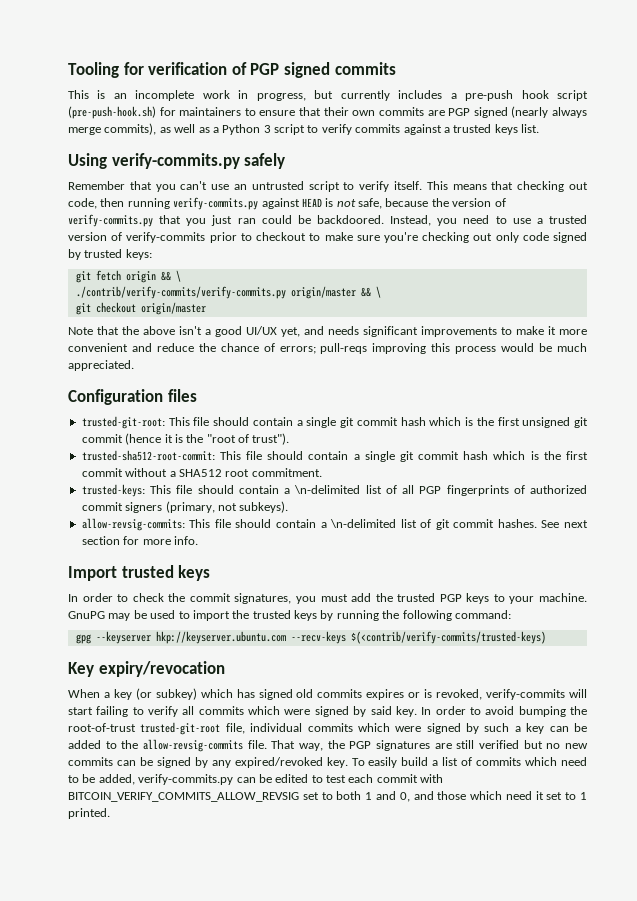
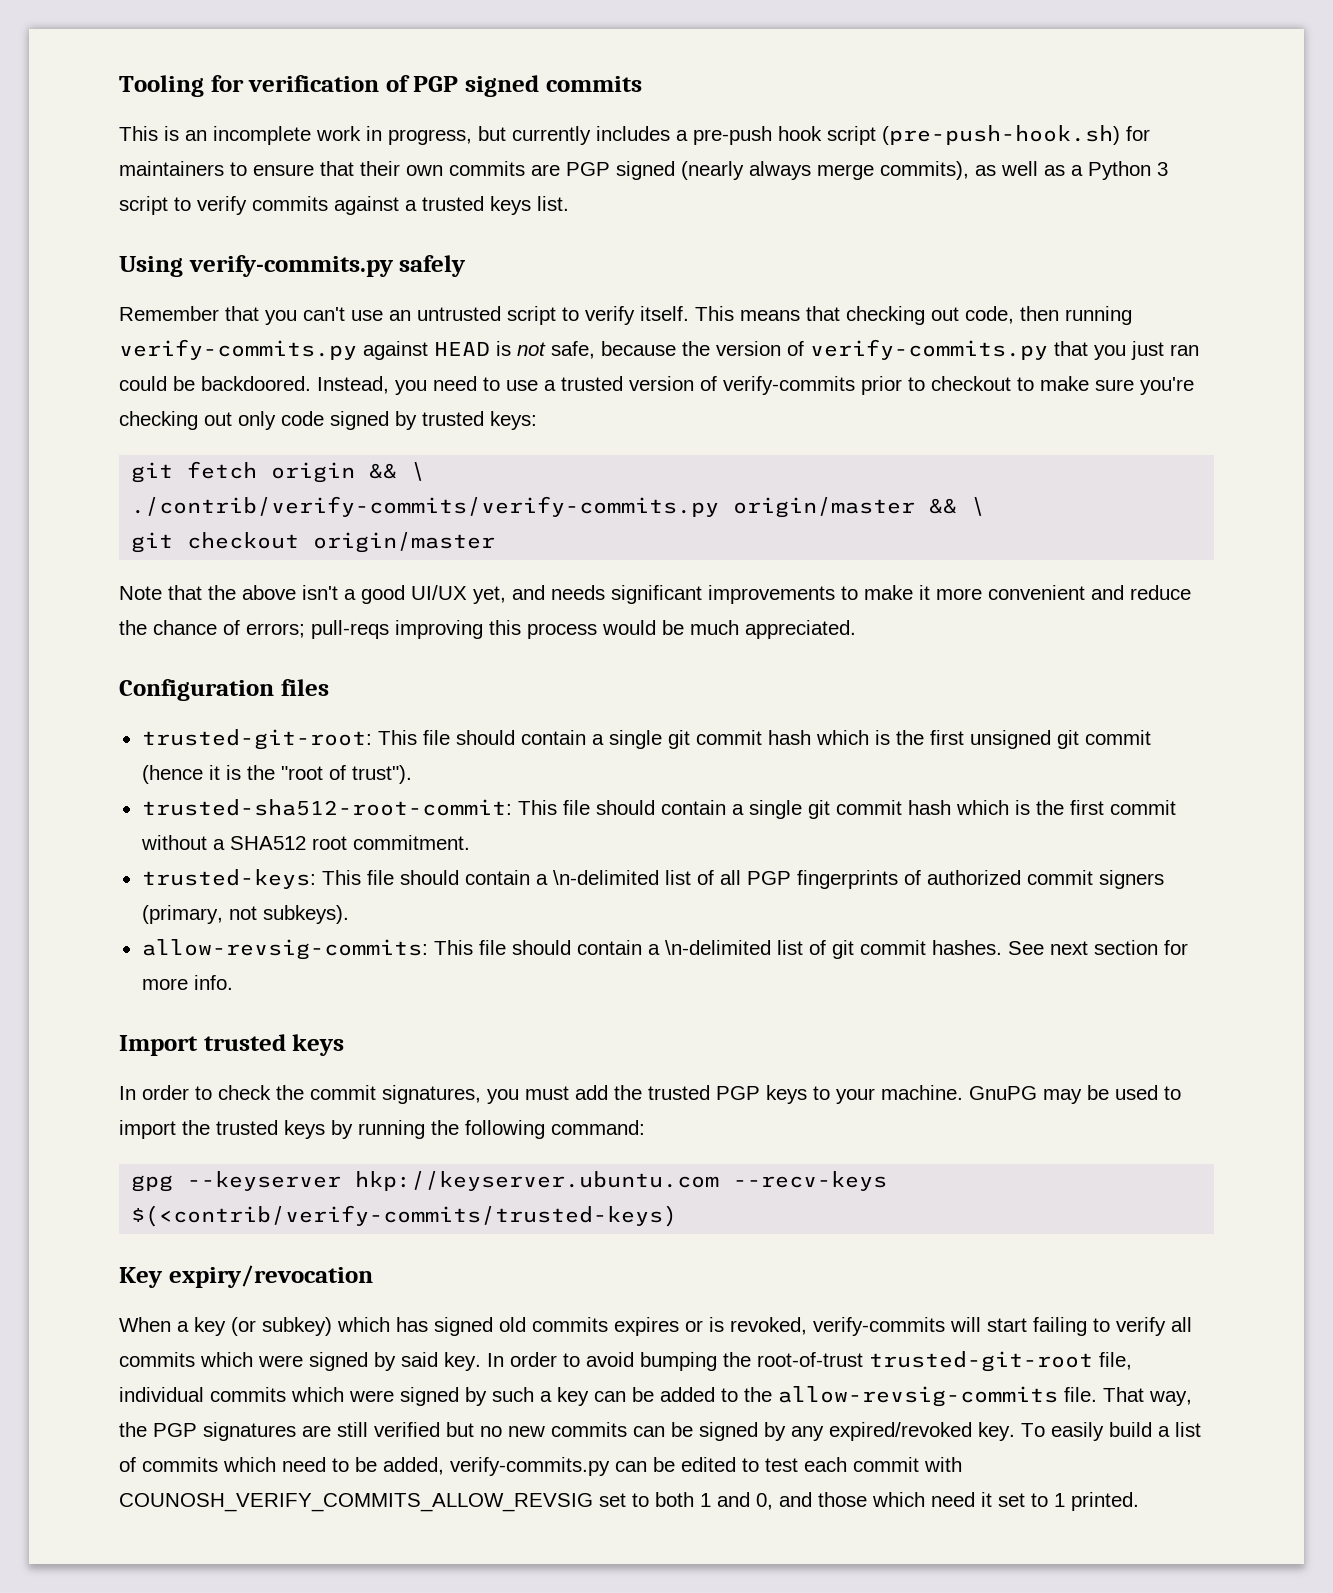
[68,792,299,802] BITCOIN_VERIFY_COMMITS_ALLOW_REVSIG -> [119,1493,593,1512] COUNOSH_VERIFY_COMMITS_ALLOW_REVSIG

